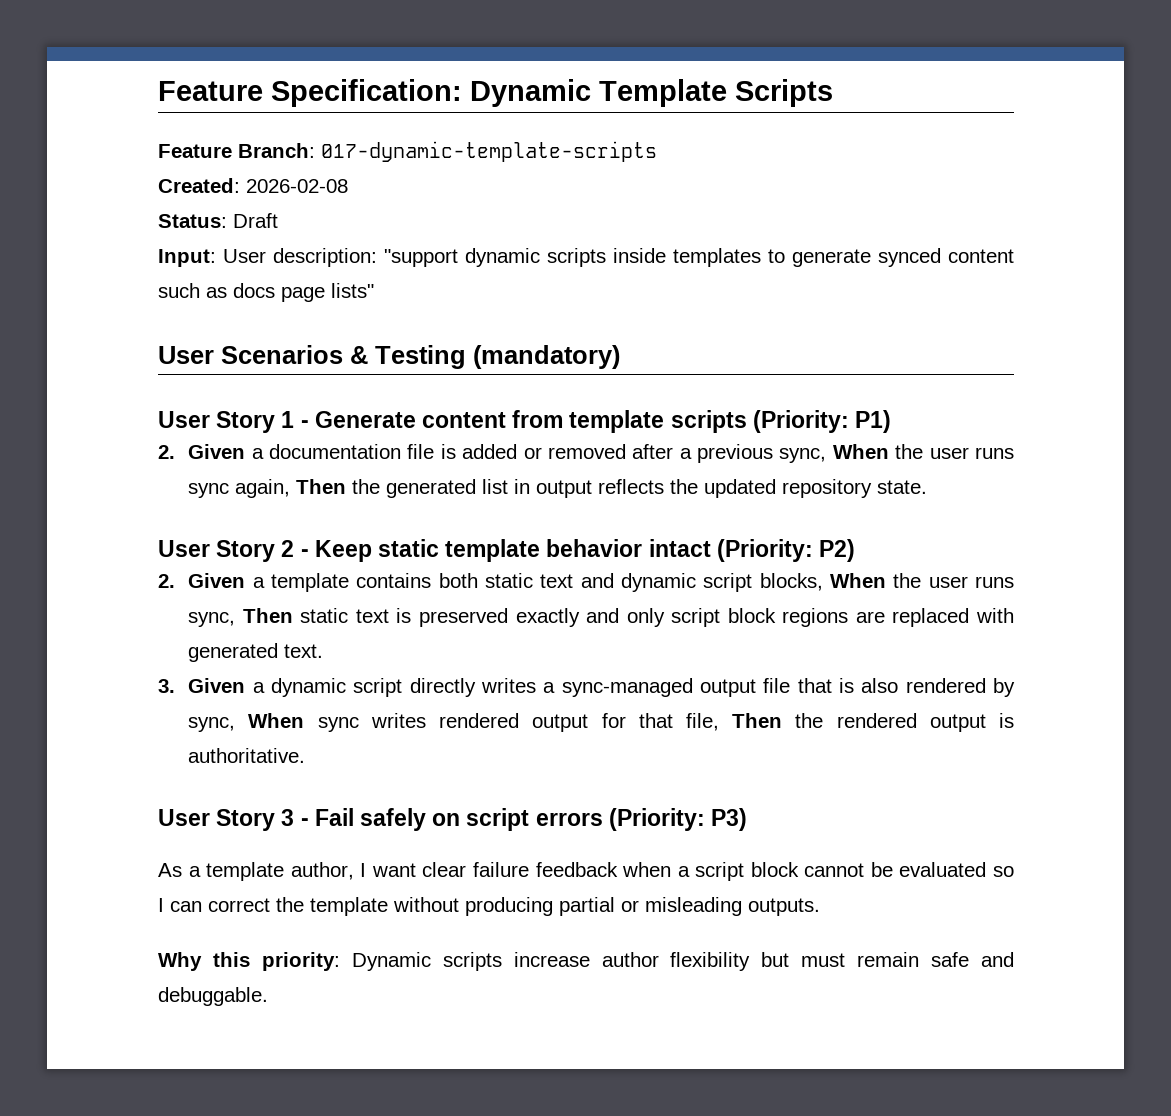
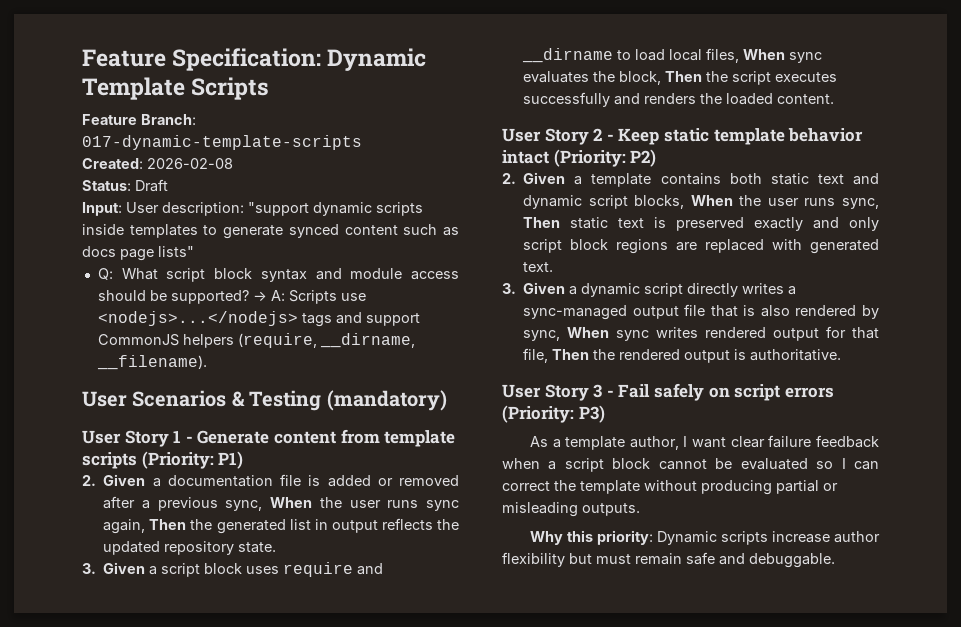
(374, 290) none -> [97,268,459,282] [97,290,366,304] [97,311,420,327] [97,333,415,348] [96,355,207,370] // Q: What script block syntax and module access should be supported? → A: Scripts use <nodejs>...</nodejs> tags and support CommonJS helpers (require, __dirname, __filename).
(928, 487) none -> [82,562,384,577] [522,48,823,63] [523,71,838,85] [523,92,835,107] // 3. Given a script block uses require and __dirname to load local files, When sync evaluates the block, Then the script executes successfully and renders the loaded content.

